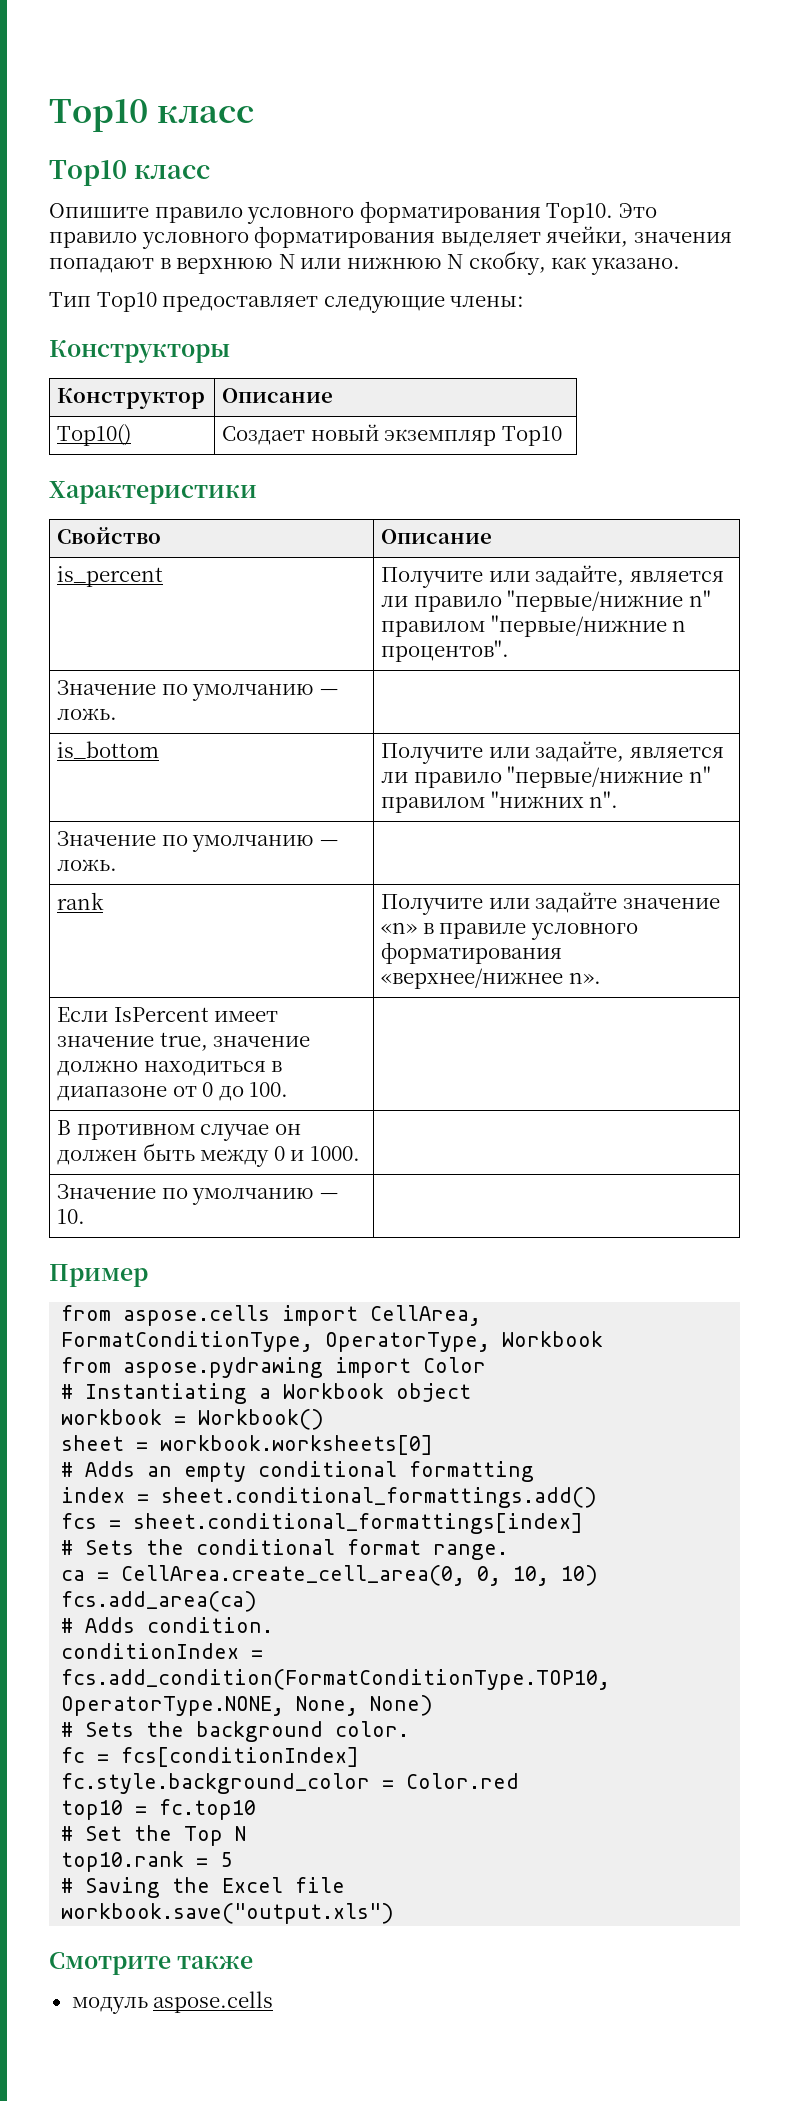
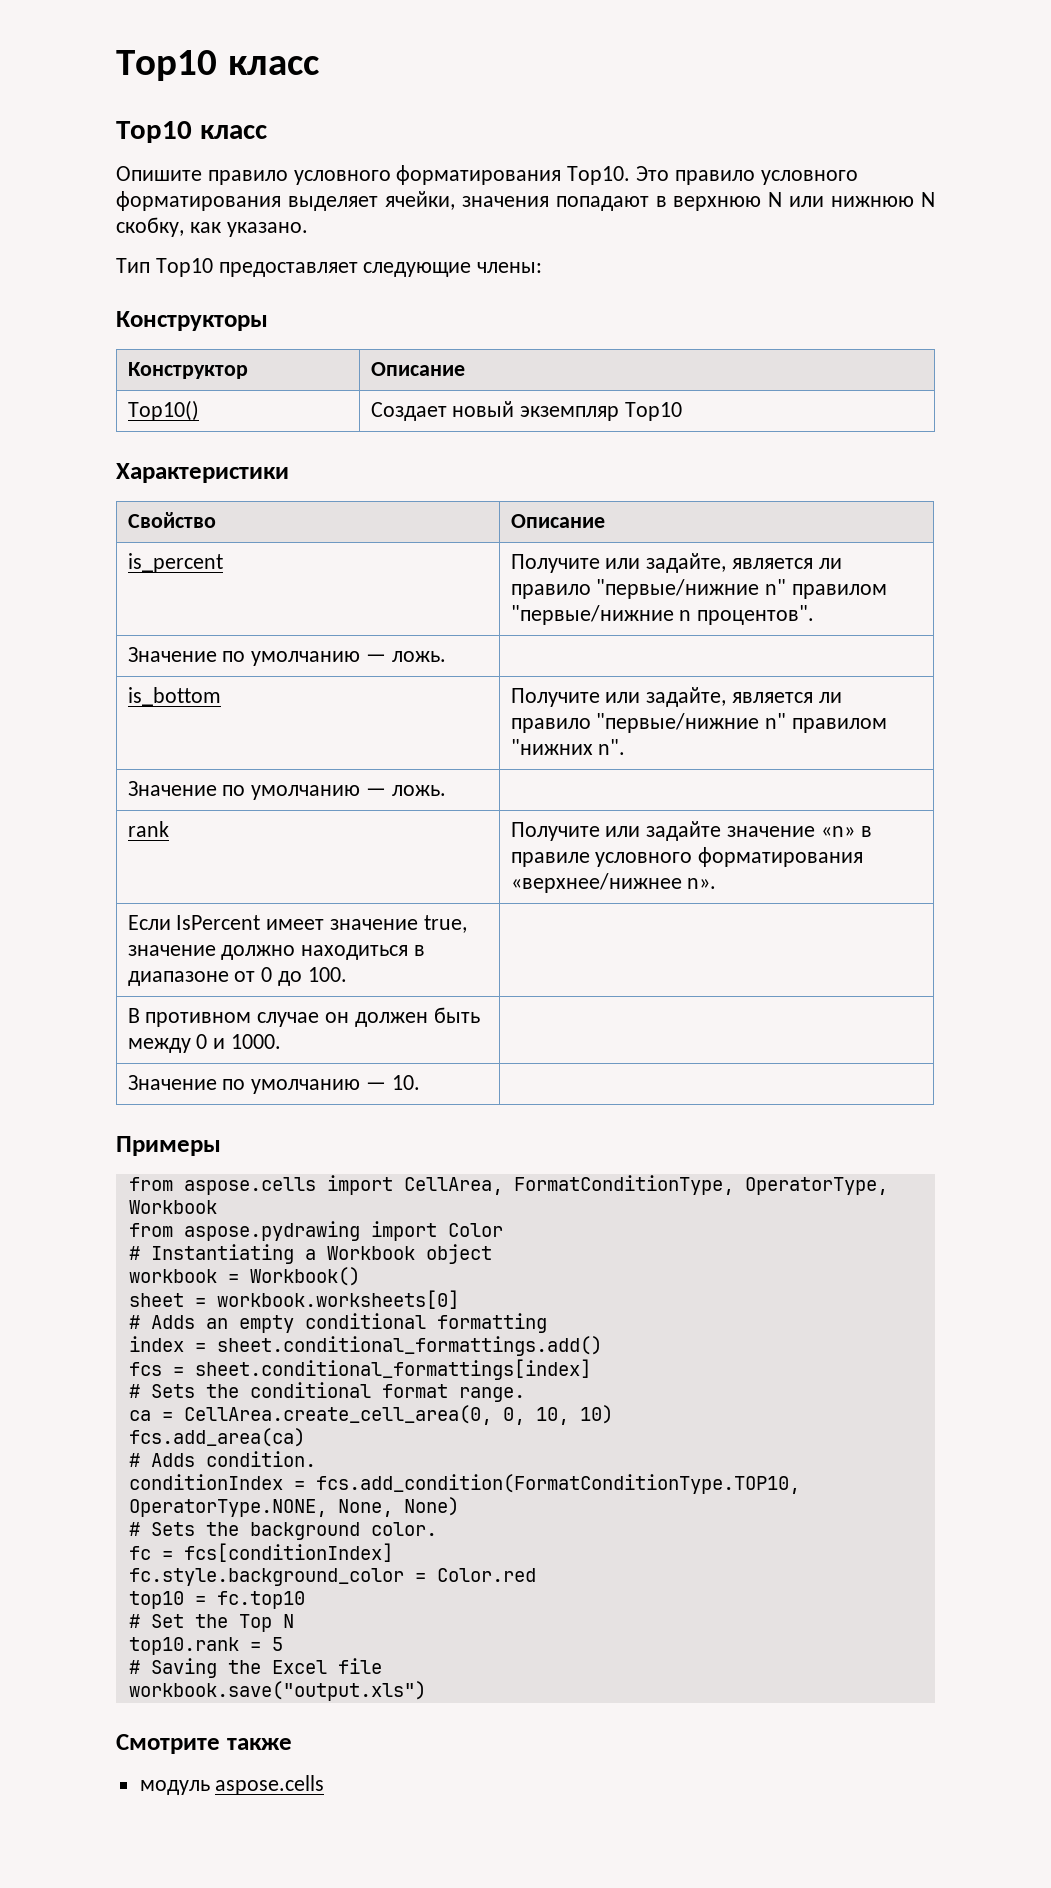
[49,1264,148,1287] Пример -> [116,1136,221,1156] Примеры

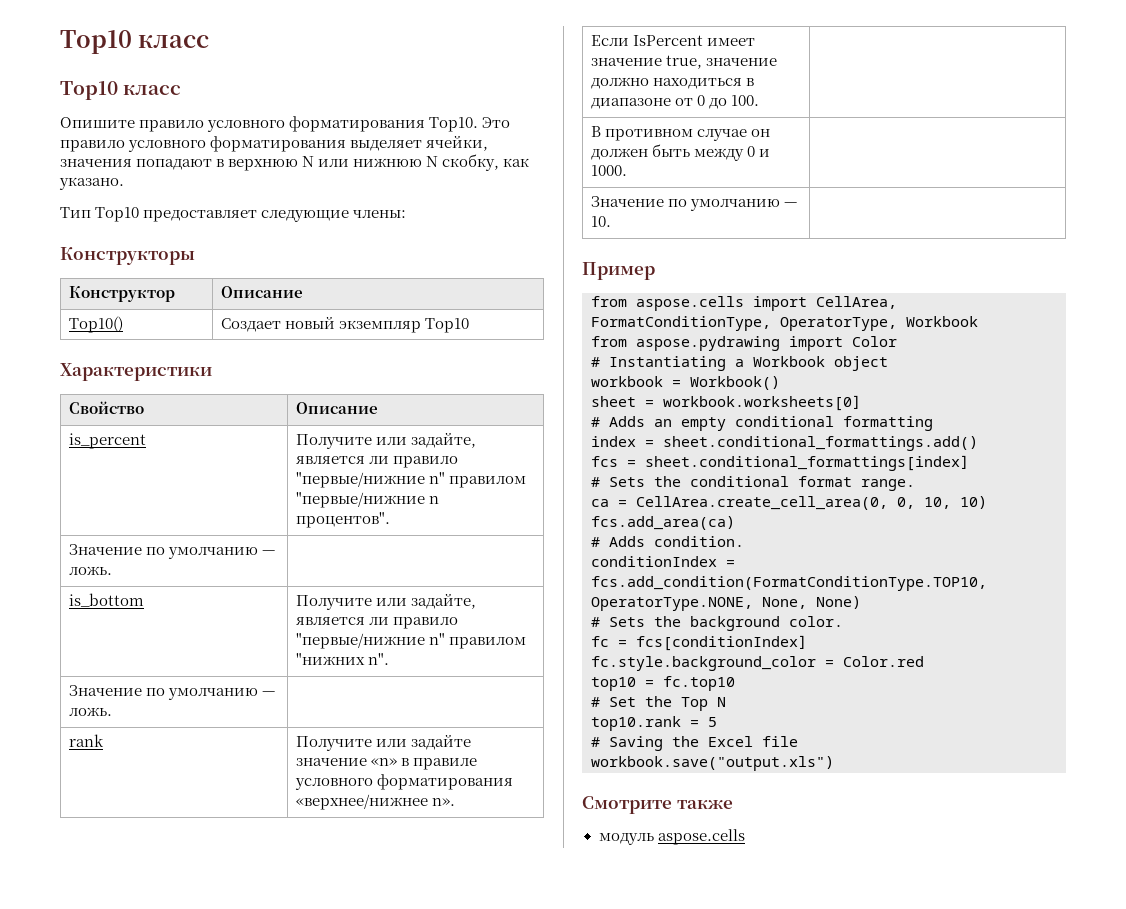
[116,1136,221,1156] Примеры -> [582,262,655,280] Пример

